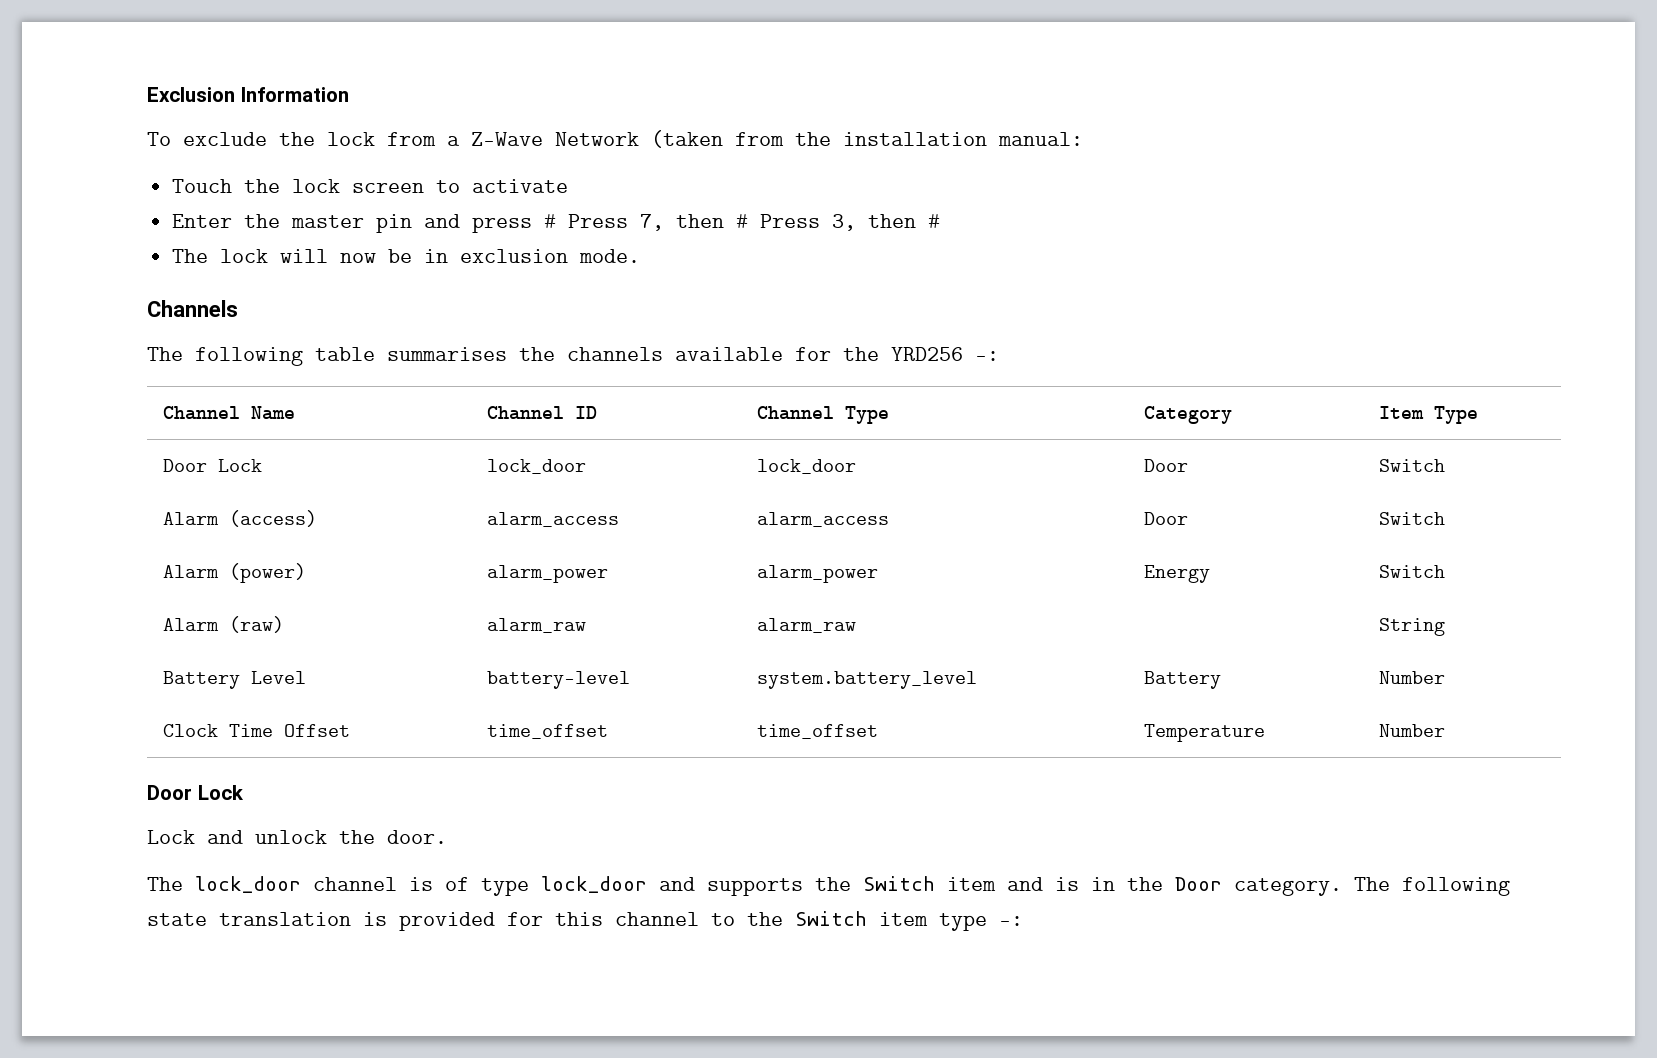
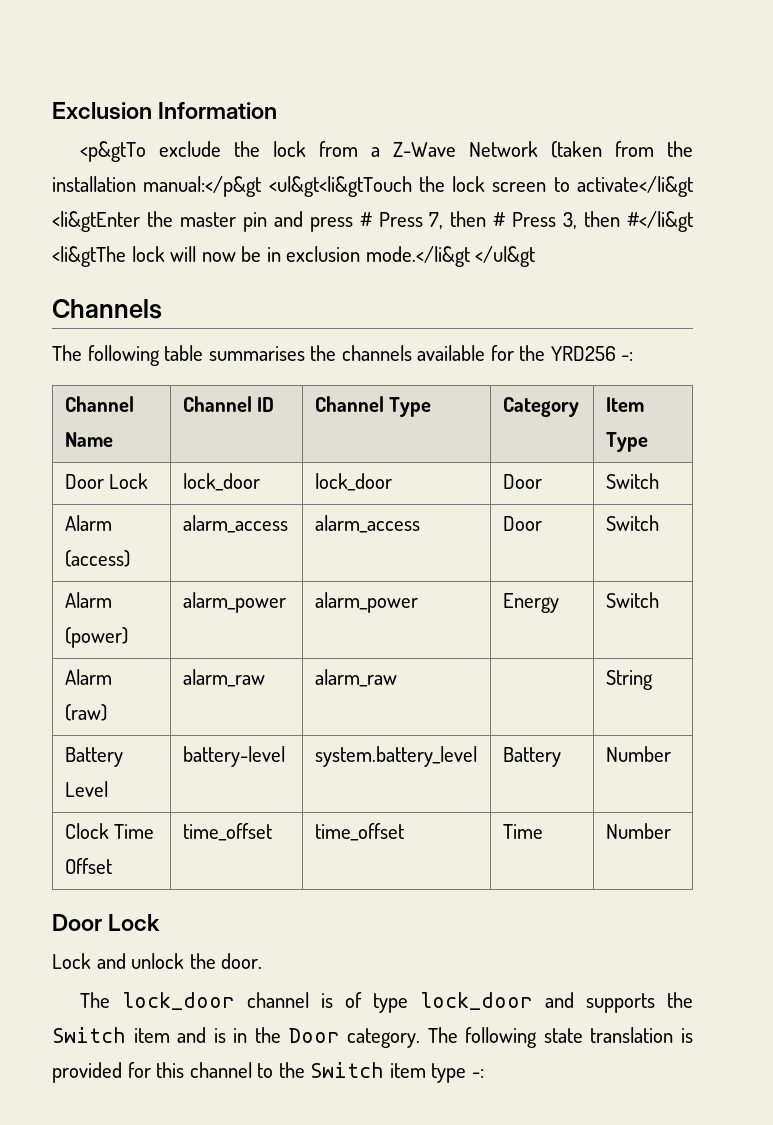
[147,132,171,146] To -> [79,141,146,162] <p&gtTo
[998,132,1083,146] [172,179,233,193] manual: // Touch -> [143,176,412,197] manual:</p&gt <ul&gt<li&gtTouch
[472,179,569,193] [172,214,233,228] activate // Enter -> [577,176,693,197] [52,211,140,232] activate</li&gt <li&gtEnter
[928,214,941,228] [172,249,209,263] # // The -> [627,211,694,232] [52,246,126,267] #</li&gt <li&gtThe
[579,249,641,263] mode. -> [365,246,536,267] mode.</li&gt </ul&gt
[1143,724,1265,742] Temperature -> [502,824,543,839] Time

